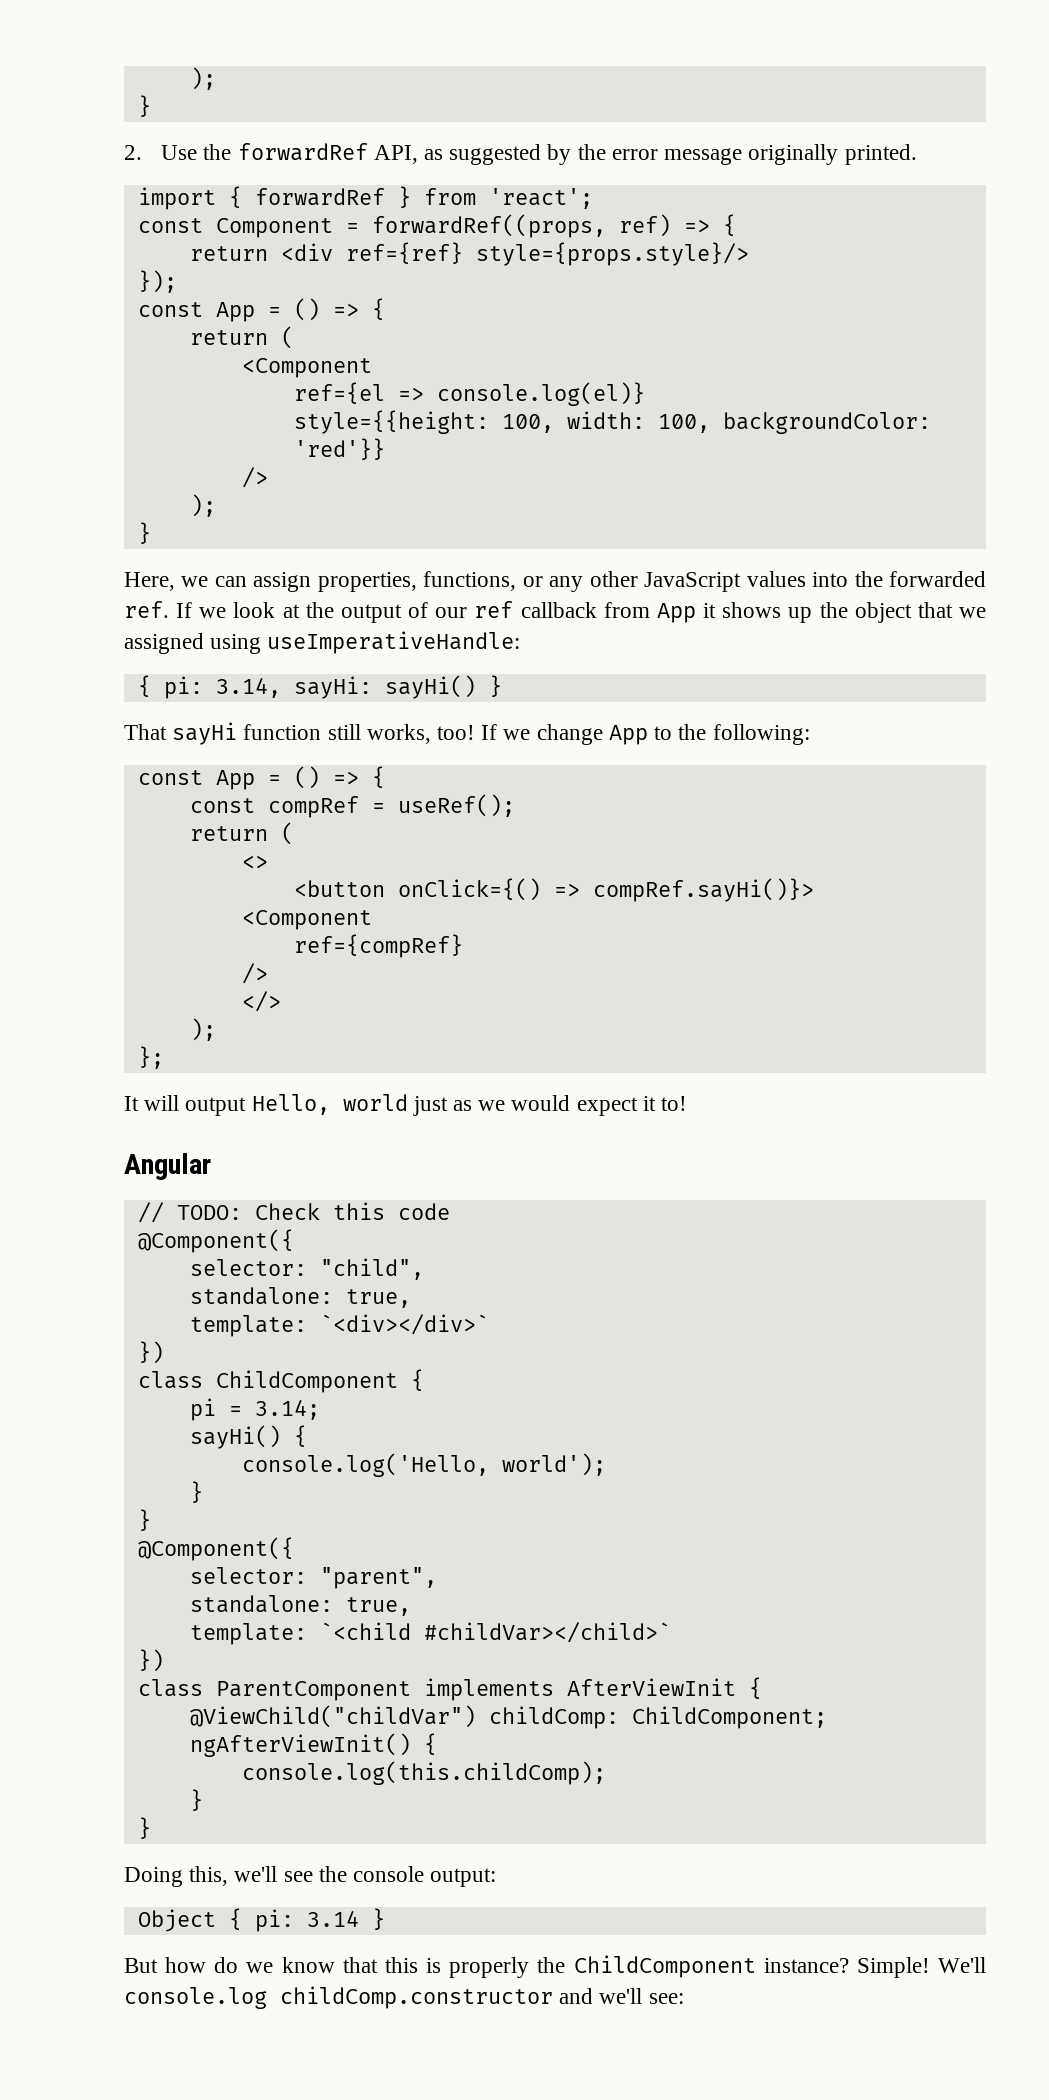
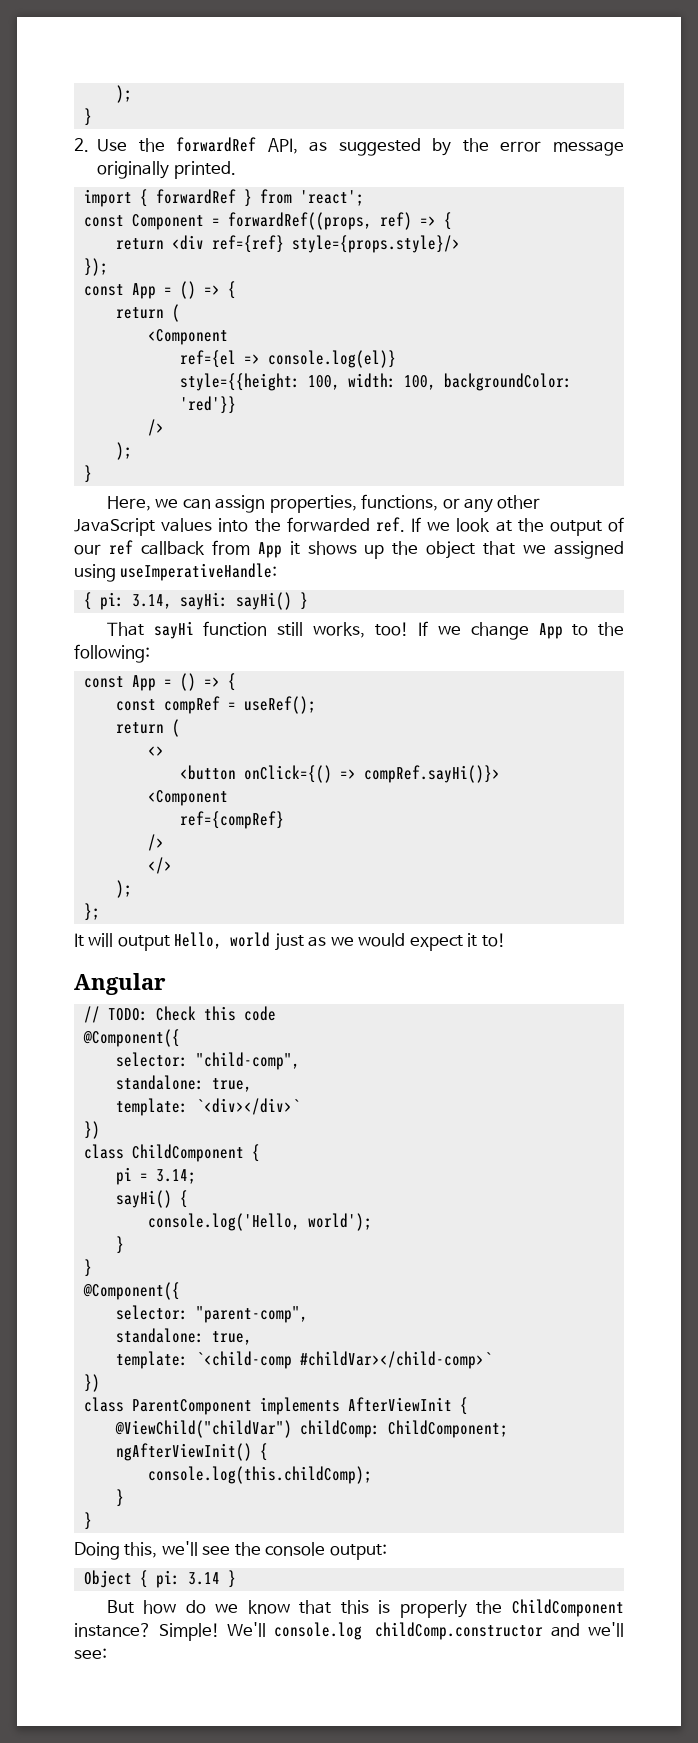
[319,1258,424,1280] "child", -> [195,1052,300,1070] "child-comp",
[319,1567,437,1589] [189,1595,411,1616] [189,1622,671,1645] "parent", // standalone: true, // template: `<child #childVar></child>` -> [195,1306,308,1323] [115,1328,252,1345] [115,1351,492,1369] "parent-comp", // standalone: true, // template: `<child-comp #childVar></child-comp>`

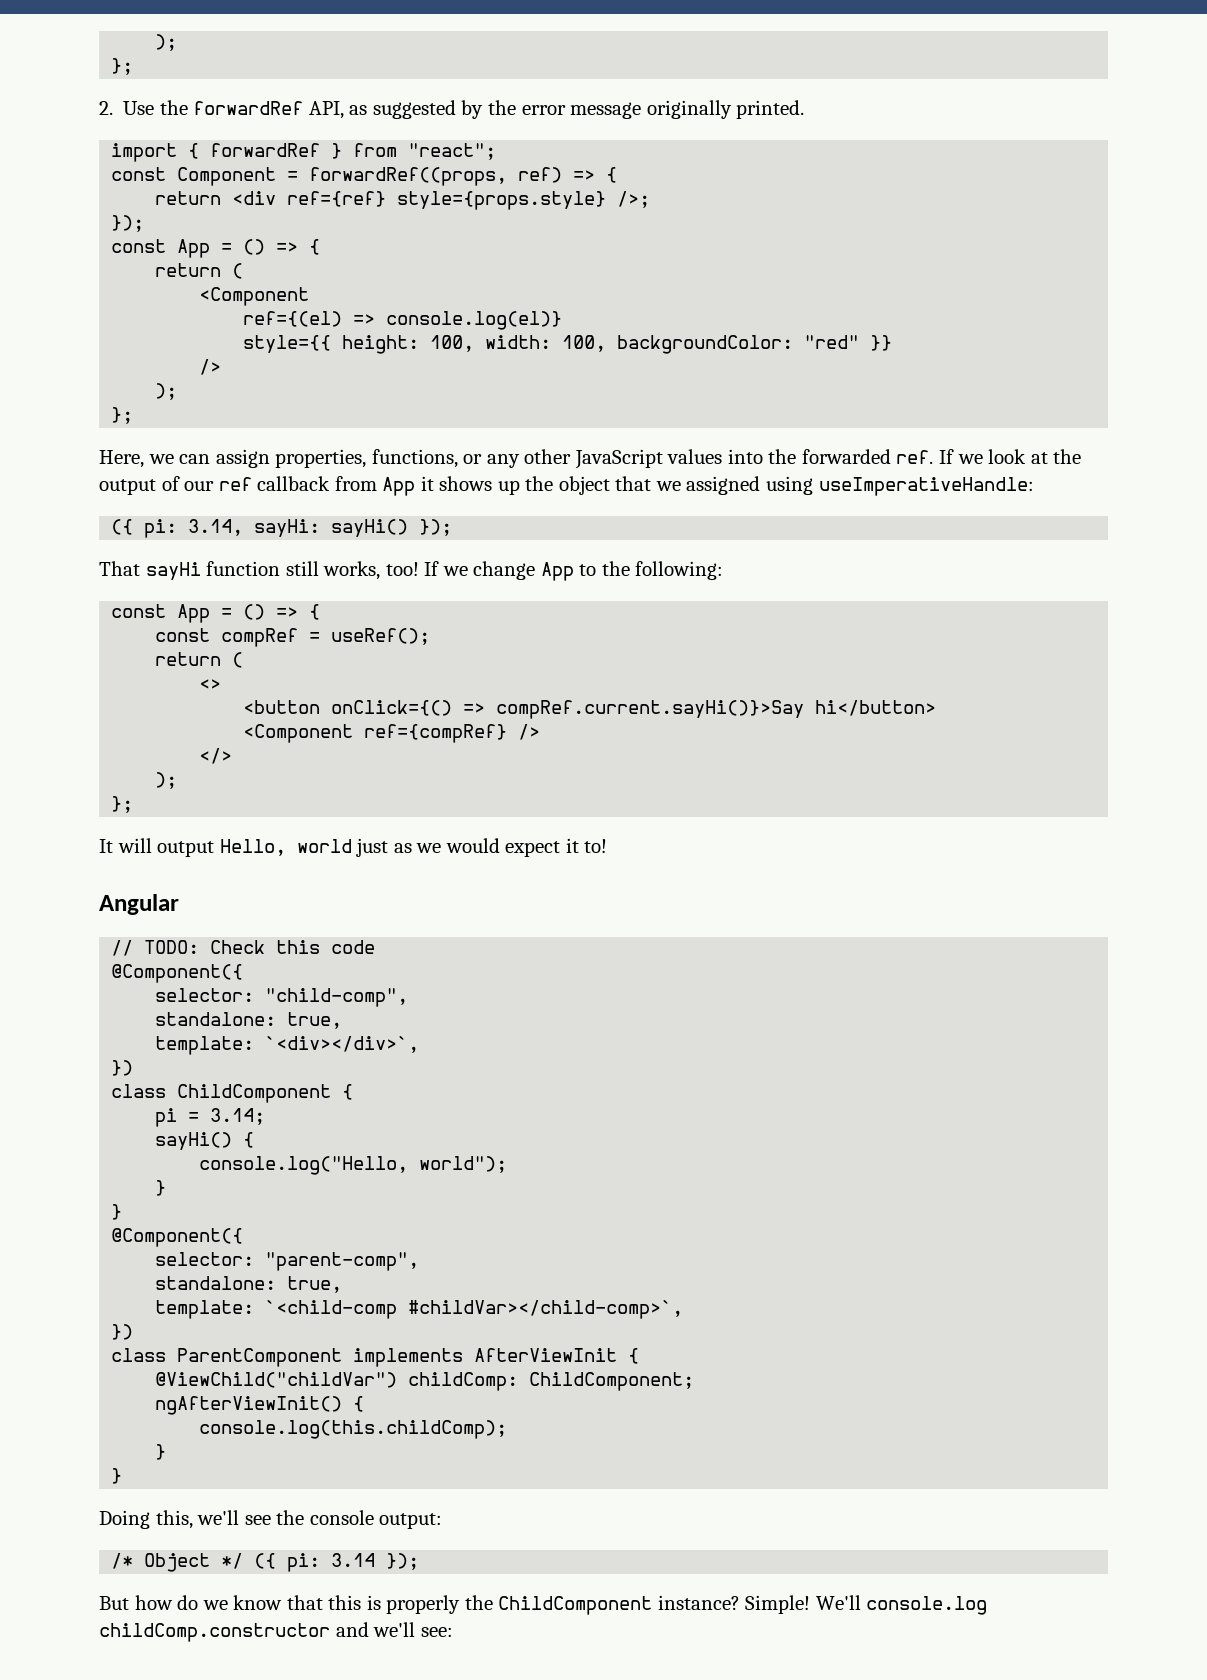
[115,85,132,103] [83,108,92,126] ); // } -> [155,34,178,51] [111,58,134,75] ); // };
[299,190,364,206] 'react'; -> [408,143,497,160] "react";
[291,235,460,253] style={props.style}/> -> [397,191,651,210] style={props.style} />;
[179,350,236,368] ref={el -> [243,311,343,327] ref={(el)
[179,373,300,391] style={{height: -> [243,335,420,354] style={{ height:
[179,396,236,414] 'red'}} -> [804,335,893,351] "red" }}
[83,465,92,483] } -> [111,407,134,424] };
[83,592,92,610] { -> [111,519,134,535] ({
[299,592,308,610] } -> [419,519,453,536] });
[363,765,500,783] [147,790,228,806] compRef.sayHi()}> // <Component // -> [496,700,937,719] [243,724,354,743] compRef.current.sayHi()}>Say hi</button> // <Component
(284, 820) // -> (508, 733) none
[195,1098,300,1115] `<div></div>` -> [265,1036,420,1053] `<div></div>`,
[147,1213,372,1231] console.log('Hello, world'); -> [199,1156,508,1175] console.log("Hello, world");
[299,1351,492,1369] #childVar></child-comp>` -> [408,1300,684,1319] #childVar></child-comp>`,
[83,1570,148,1588] Object { -> [111,1553,277,1572] /* Object */ ({
[227,1570,236,1588] } -> [386,1553,420,1570] });

